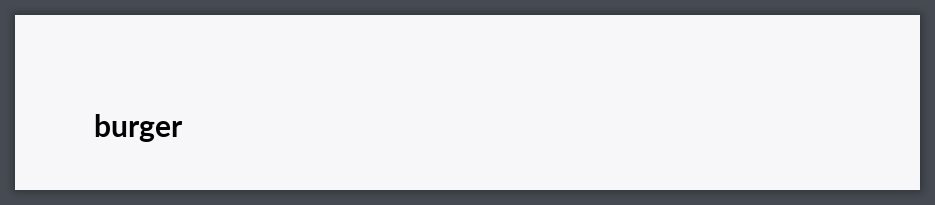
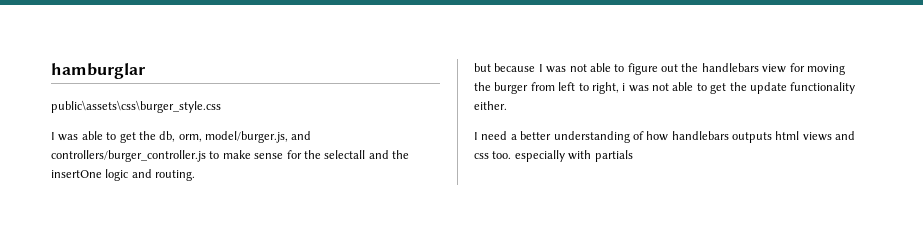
[94,114,183,142] burger -> [51,63,146,79] [51,100,221,113] [51,131,312,143] [51,150,409,162] [51,169,196,181] [474,63,845,75] [474,82,856,94] [474,101,507,110] [474,131,856,143] [474,150,633,162] hamburglar // public\assets\css\burger_style.css // I was able to get the db, orm, model/burger.js, and controllers/burger_controller.js to make sense for the selectall and the insertOne logic and routing. // but because I was not able to figure out the handlebars view for moving the burger from left to right, i was not able to get the update functionality either. // I need a better understanding of how handlebars outputs html views and css too. especially with partials

